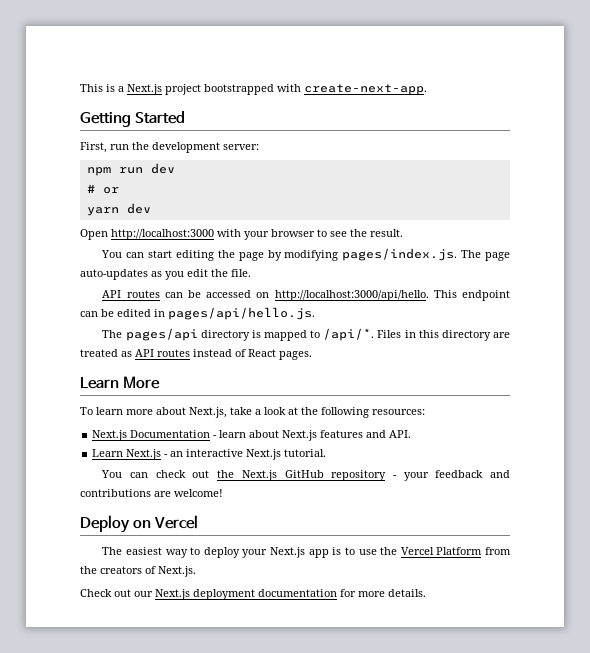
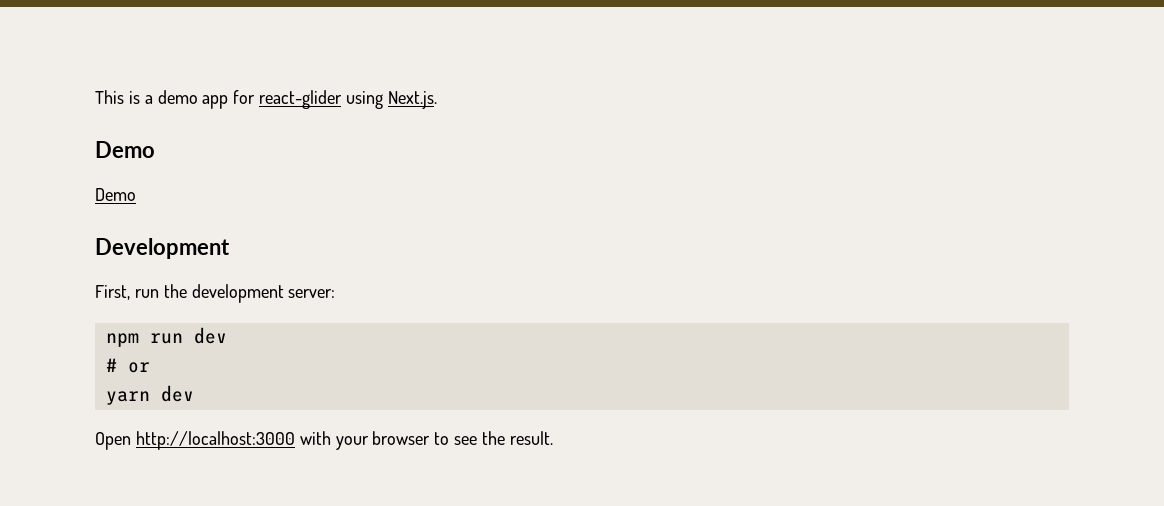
[127,84,427,95] [80,111,186,127] Next.js project bootstrapped with create-next-app. // Getting Started -> [157,90,437,109] [95,141,155,158] [95,188,136,201] [95,238,230,259] demo app for react-glider using Next.js. // Demo // Demo // Development
[101,248,510,261] [80,269,251,280] [102,290,510,301] [80,307,315,320] [102,328,511,341] [80,349,312,360] [80,376,161,389] [80,407,425,418] [92,430,412,441] [92,449,327,460] [101,470,510,481] [80,489,223,497] [80,515,199,533] [102,547,511,558] [80,566,196,577] [80,589,426,600] // You can start editing the page by modifying pages/index.js. The page auto-updates as you edit the file. // API routes can be accessed on http://localhost:3000/api/hello. This endpoint can be edited in pages/api/hello.js. // The pages/api directory is mapped to /api/*. Files in this directory are treated as API routes instead of React pages. // Learn More // To learn more about Next.js, take a look at the following resources: // Next.js Documentation - learn about Next.js features and API. // Learn Next.js - an interactive Next.js tutorial. // You can check out the Next.js GitHub repository - your feedback and contributions are welcome! // Deploy on Vercel // The easiest way to deploy your Next.js app is to use the Vercel Platform from the creators of Next.js. // Check out our Next.js deployment documentation for more details. -> (553, 438) none

